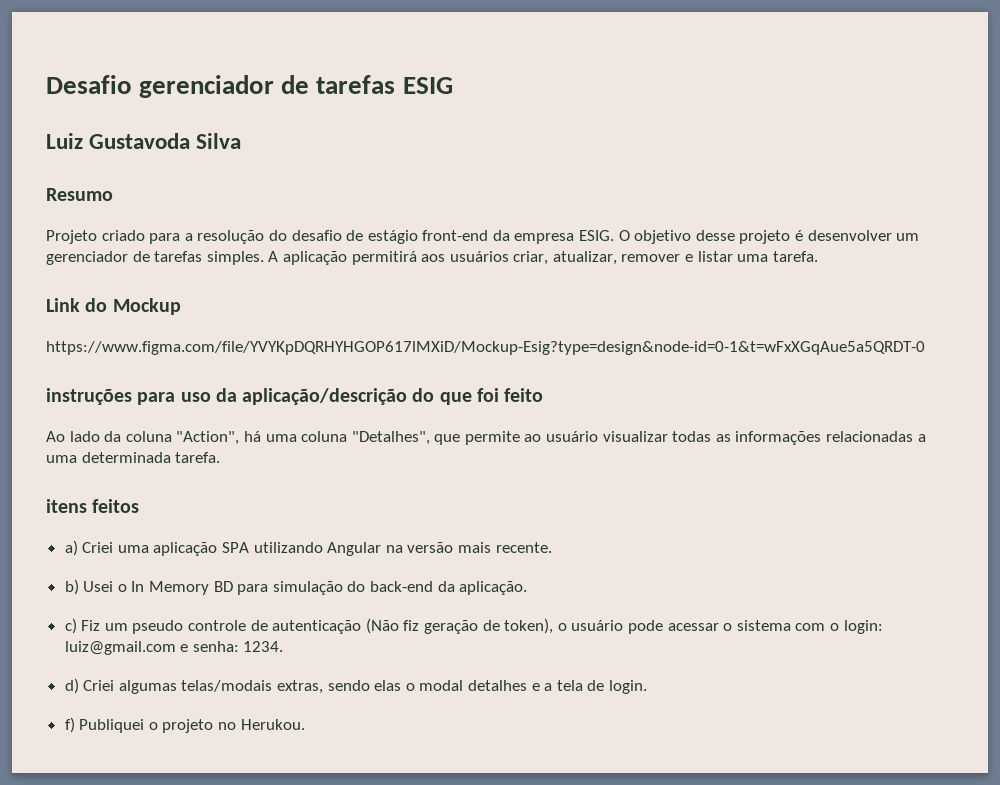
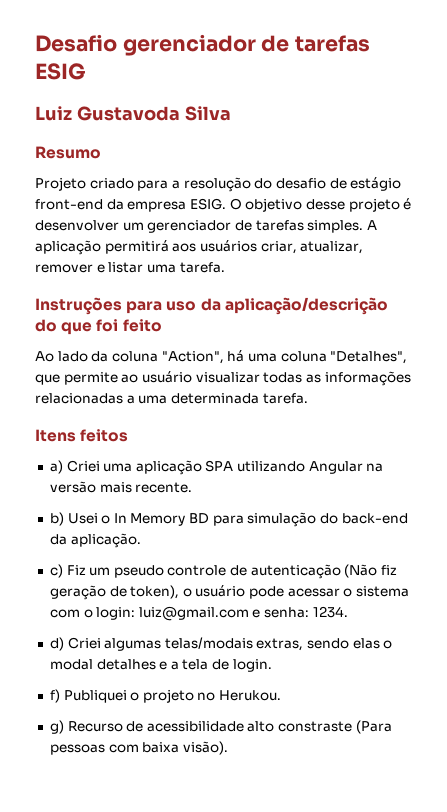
[46,298,181,315] [46,341,925,355] [46,388,132,405] Link do Mockup // https://www.figma.com/file/YVYKpDQRHYHGOP617lMXiD/Mockup-Esig?type=design&node-id=0-1&t=wFxXGqAue5a5QRDT-0 // instruções -> [35,297,122,315] Instruções
[46,499,87,513] itens -> [35,429,76,442] Itens
(305, 724) none -> [49,720,392,734] [49,741,228,755] // g) Recurso de acessibilidade alto constraste (Para pessoas com baixa visão).

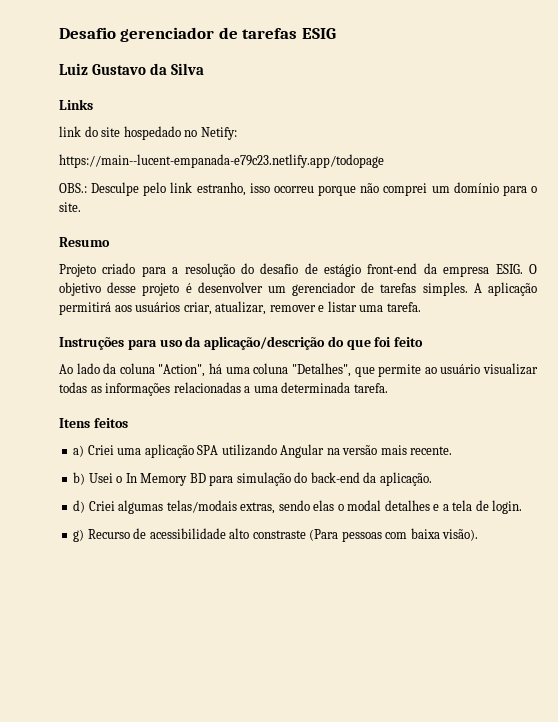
[76,106,180,121] Gustavoda -> [92,63,168,75] Gustavo da
(231, 113) none -> [59,99,93,110] [59,126,237,140] [59,154,384,168] [59,182,537,196] [59,202,81,212] // Links // link do site hospedado no Netify: // https://main--lucent-empanada-e79c23.netlify.app/todopage // OBS.: Desculpe pelo link estranho, isso ocorreu porque não comprei um domínio para o site.
[49,564,398,579] [49,585,410,600] [49,606,348,621] // c) Fiz um pseudo controle de autenticação (Não fiz geração de token), o usuário pode acessar o sistema com o login: luiz@gmail.com e senha: 1234. -> (432, 479) none
[49,689,282,703] // f) Publiquei o projeto no Herukou. -> (523, 507) none

